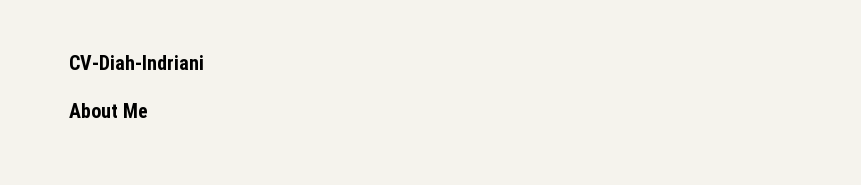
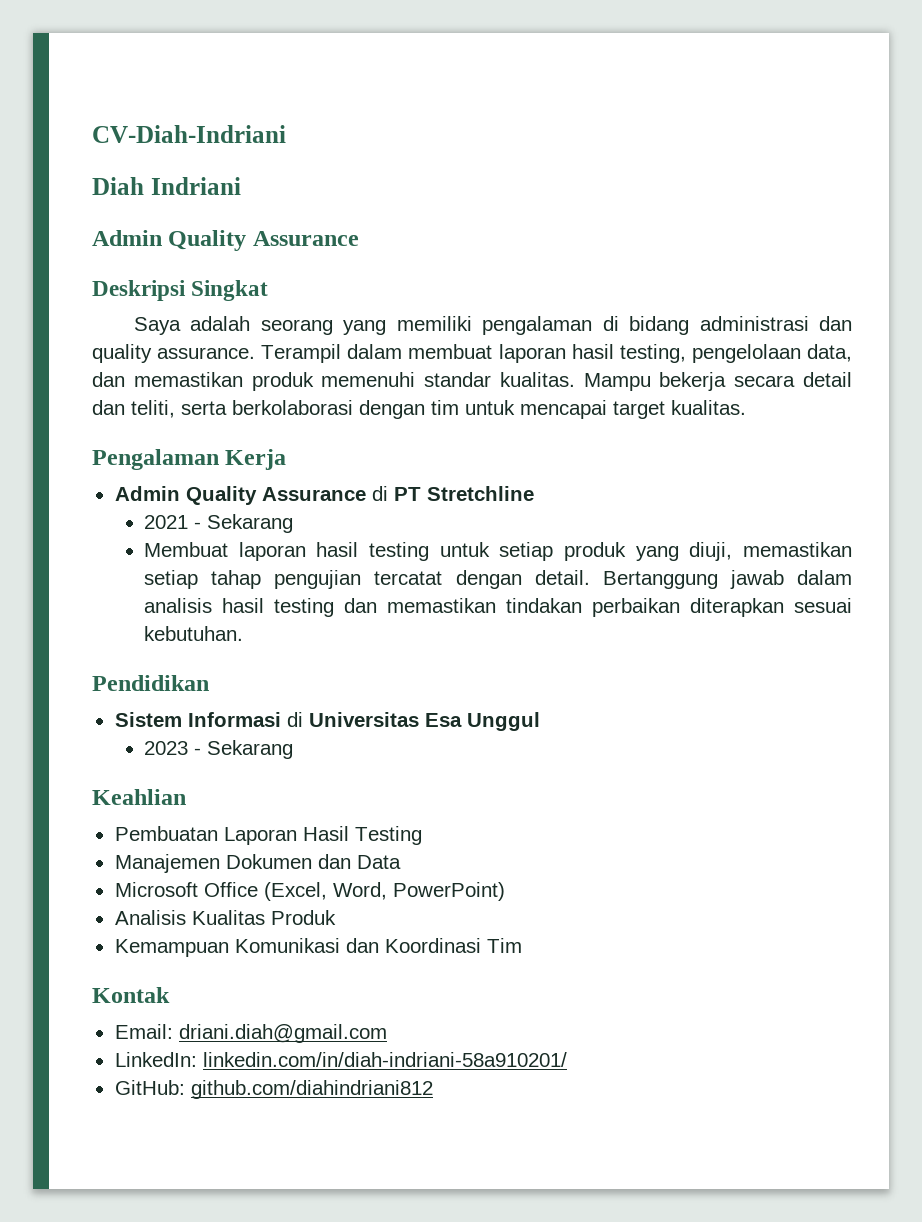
[69,103,149,118] About Me -> [92,177,241,195] [92,230,359,251] [92,280,269,301] [133,316,853,335] [92,344,852,363] [92,372,853,391] [92,400,746,419] [92,449,287,470] [114,486,534,505] [144,514,294,533] [144,542,852,561] [144,570,852,589] [144,598,852,617] [144,626,244,641] [92,675,209,691] [114,712,540,731] [144,740,294,759] [92,789,186,805] [114,826,422,845] [114,854,401,873] [114,882,505,901] [114,910,336,925] [114,938,522,957] [92,987,170,1003] [114,1024,387,1043] [114,1052,567,1067] [114,1080,433,1099] Diah Indriani // Admin Quality Assurance // Deskripsi Singkat // Saya adalah seorang yang memiliki pengalaman di bidang administrasi dan quality assurance. Terampil dalam membuat laporan hasil testing, pengelolaan data, dan memastikan produk memenuhi standar kualitas. Mampu bekerja secara detail dan teliti, serta berkolaborasi dengan tim untuk mencapai target kualitas. // Pengalaman Kerja // Admin Quality Assurance di PT Stretchline // 2021 - Sekarang // Membuat laporan hasil testing untuk setiap produk yang diuji, memastikan setiap tahap pengujian tercatat dengan detail. Bertanggung jawab dalam analisis hasil testing dan memastikan tindakan perbaikan diterapkan sesuai kebutuhan. // Pendidikan // Sistem Informasi di Universitas Esa Unggul // 2023 - Sekarang // Keahlian // Pembuatan Laporan Hasil Testing // Manajemen Dokumen dan Data // Microsoft Office (Excel, Word, PowerPoint) // Analisis Kualitas Produk // Kemampuan Komunikasi dan Koordinasi Tim // Kontak // Email: driani.diah@gmail.com // LinkedIn: linkedin.com/in/diah-indriani-58a910201/ // GitHub: github.com/diahindriani812

